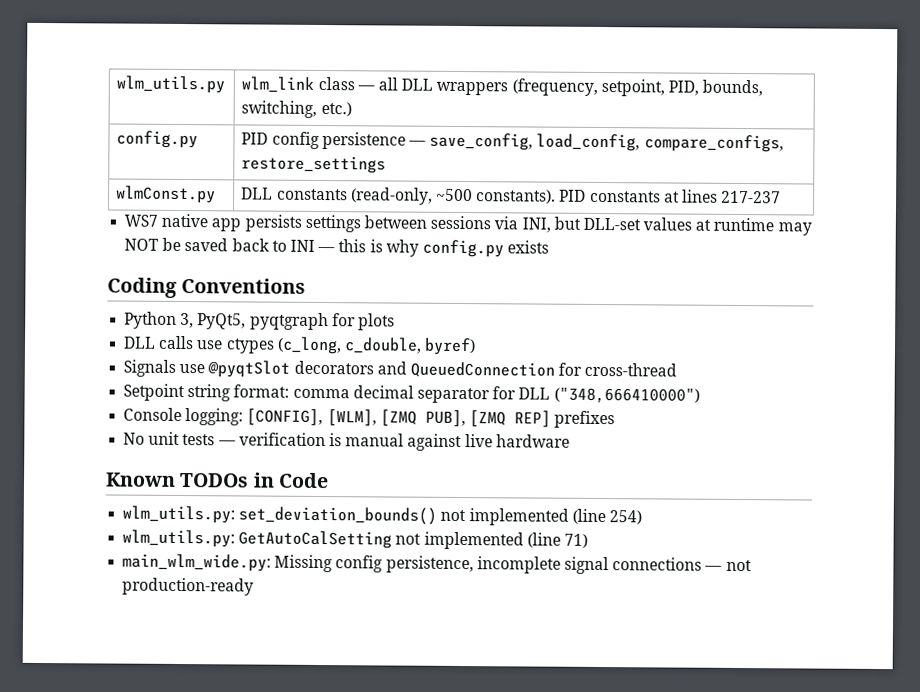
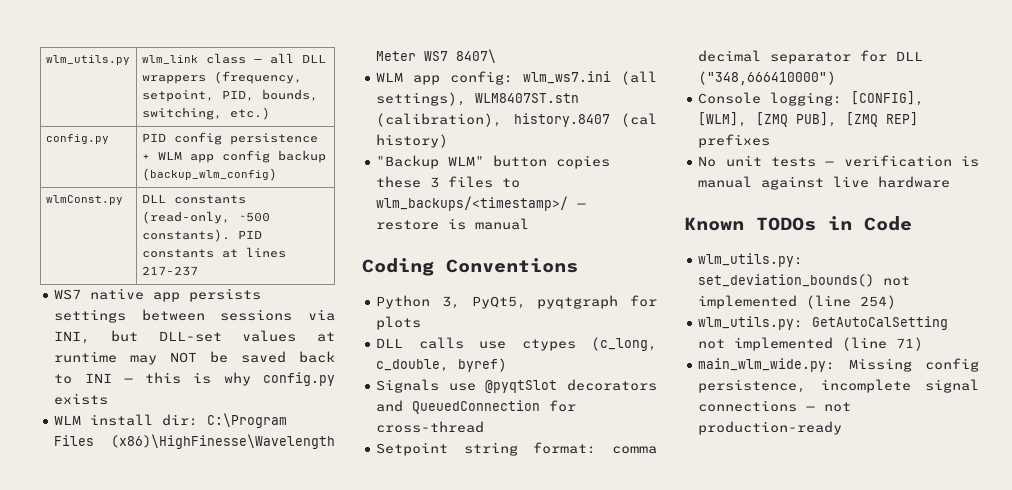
[408,132,784,153] [241,155,387,174] — save_config, load_config, compare_configs, restore_settings -> [141,150,326,163] [141,168,277,181] + WLM app config backup (backup_wlm_config)
(550, 247) none -> [54,413,288,428] [54,434,335,449] [376,49,497,63] [376,71,657,85] [376,92,580,106] [376,113,657,127] [376,134,449,148] [376,155,611,169] [376,176,521,188] [376,196,587,211] [376,218,530,230] // WLM install dir: C:\Program Files (x86)\HighFinesse\Wavelength Meter WS7 8407\ // WLM app config: wlm_ws7.ini (all settings), WLM8407ST.stn (calibration), history.8407 (cal history) // "Backup WLM" button copies these 3 files to wlm_backups/<timestamp>/ — restore is manual

